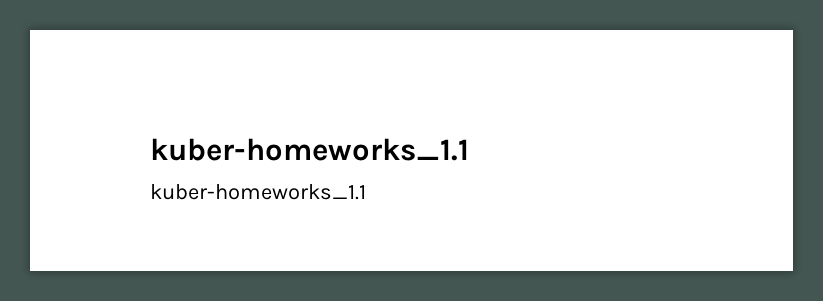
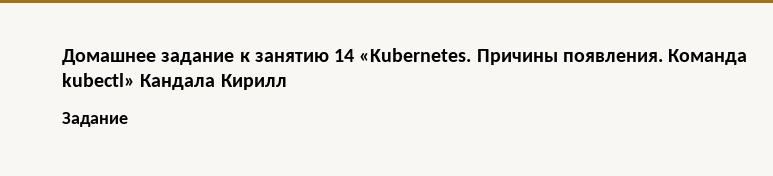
[150,138,469,161] [150,184,366,200] kuber-homeworks_1.1 // kuber-homeworks_1.1 -> [62,48,748,65] [62,73,287,90] [62,112,128,127] Домашнее задание к занятию 14 «Kubernetes. Причины появления. Команда kubectl» Кандала Кирилл // Задание

